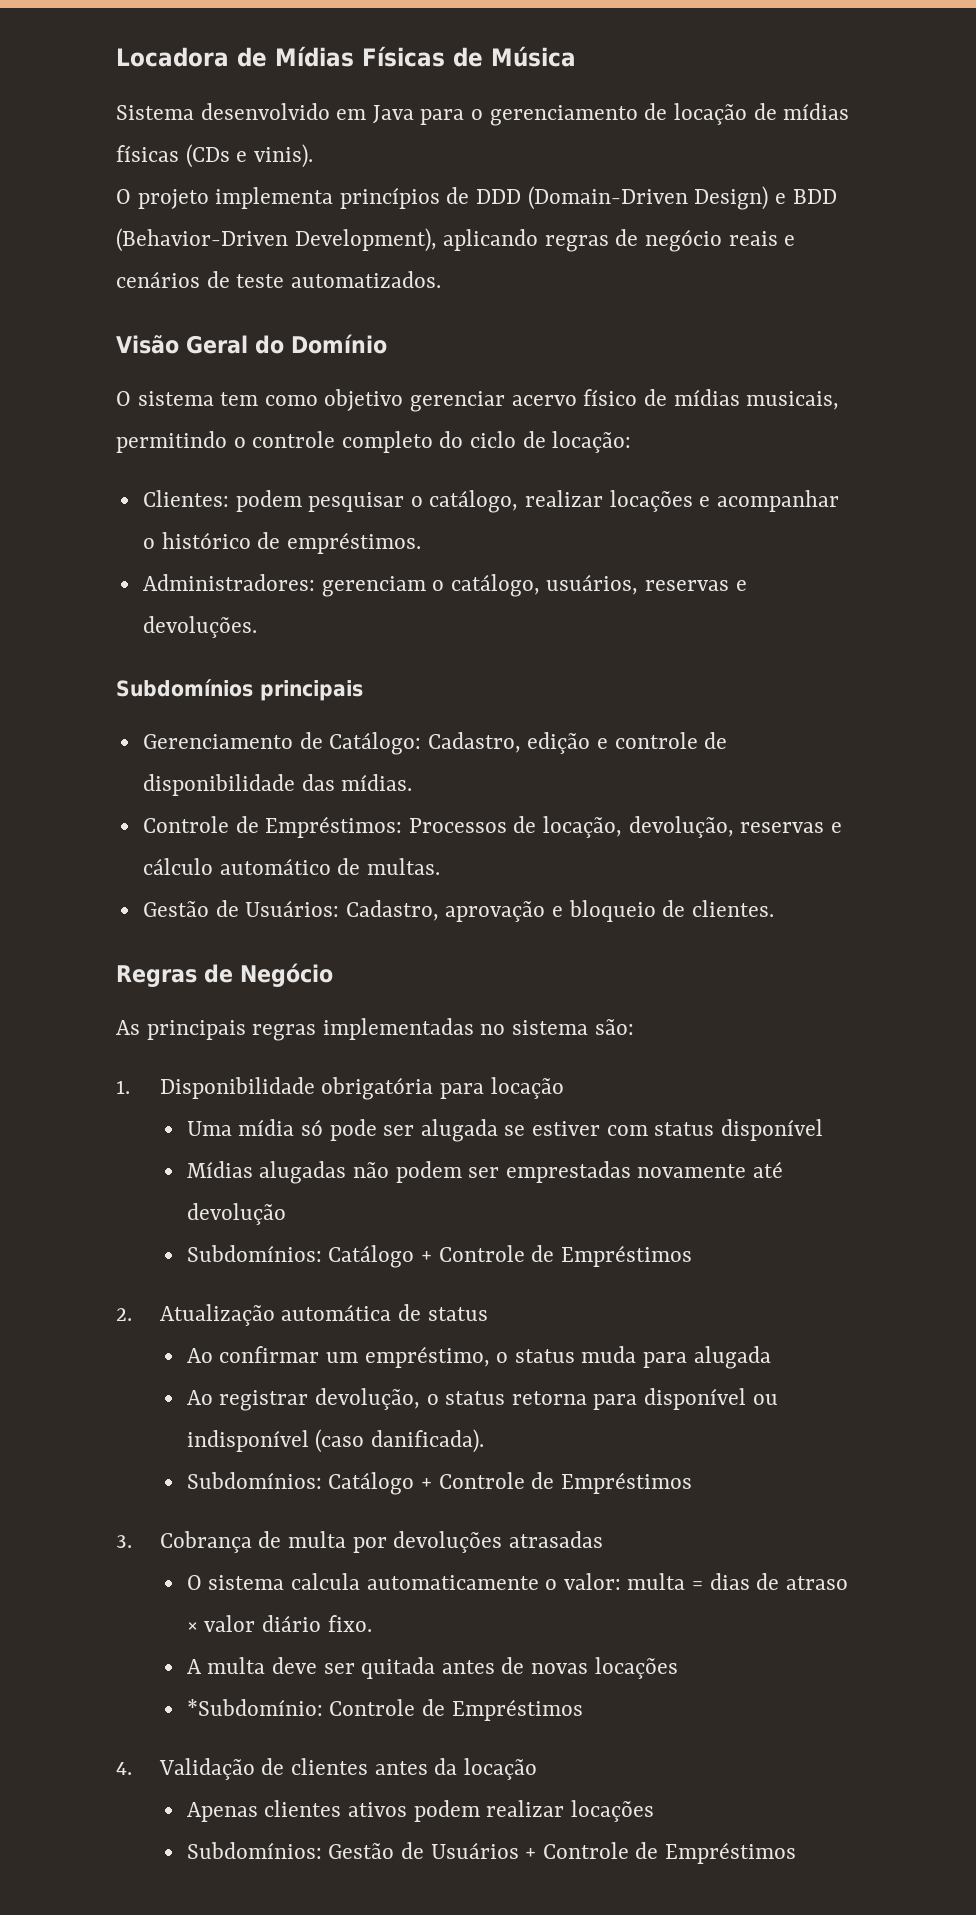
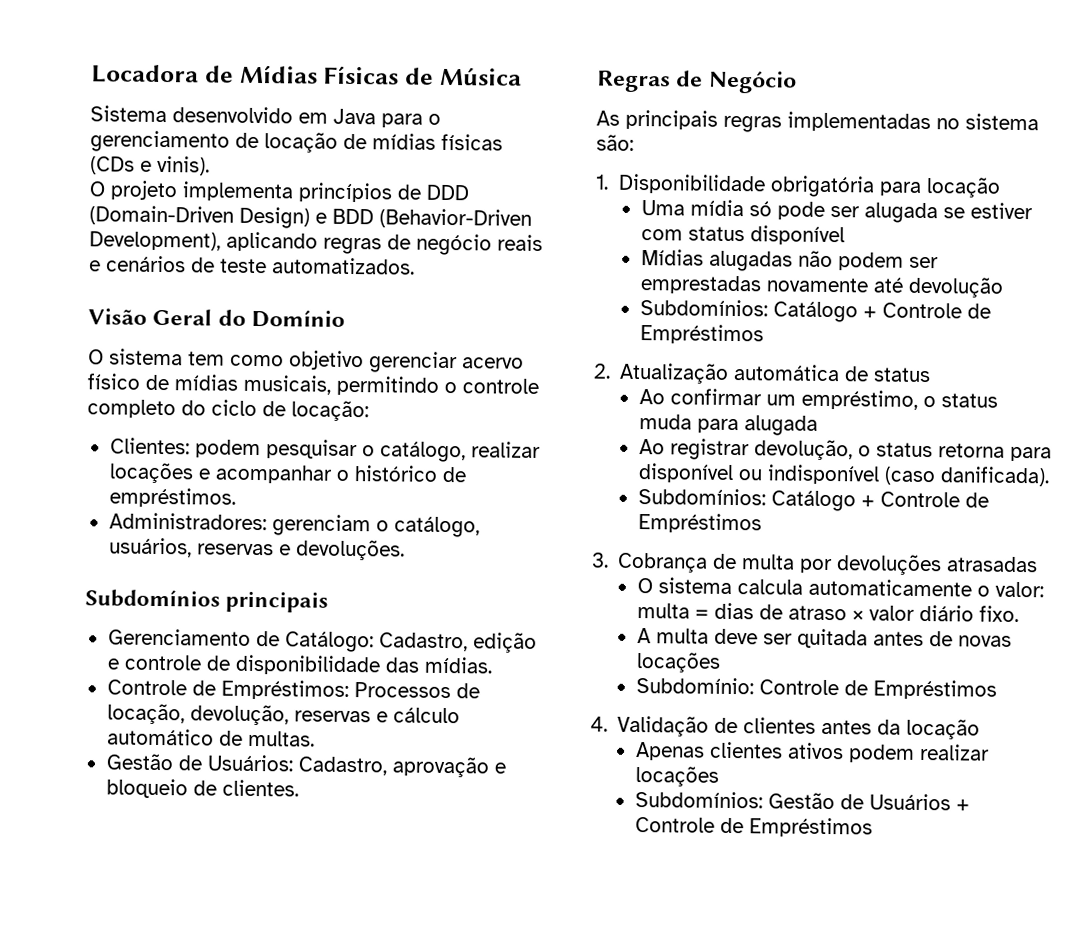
[186,1699,323,1716] *Subdomínio: -> [635,676,754,695] Subdomínio:

